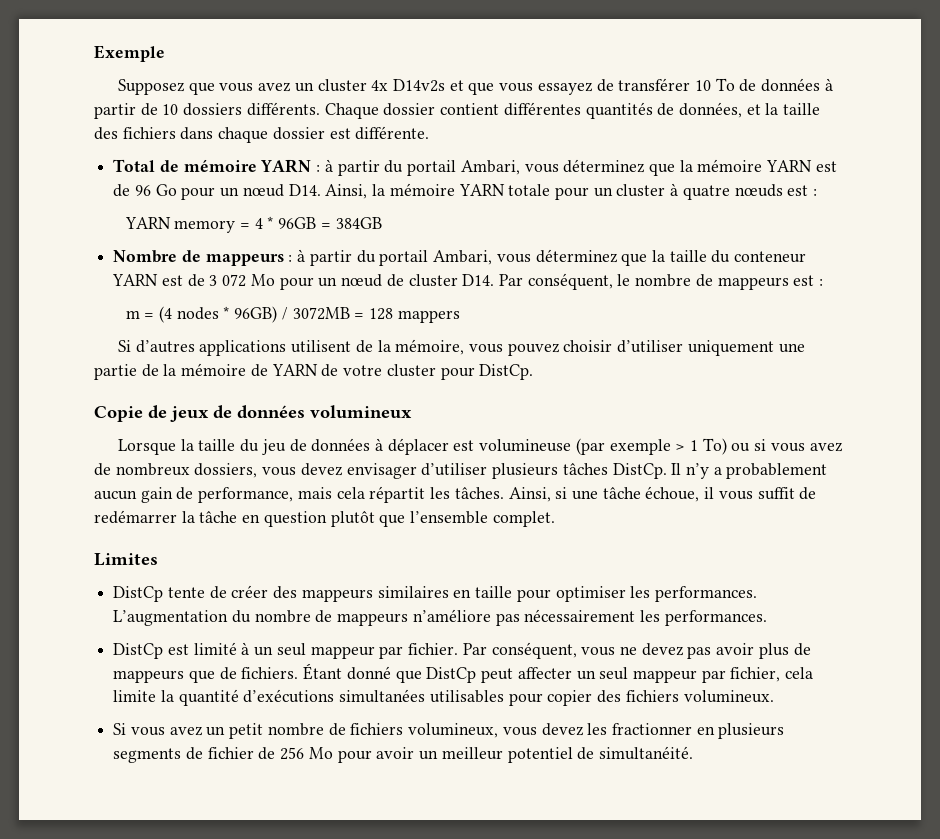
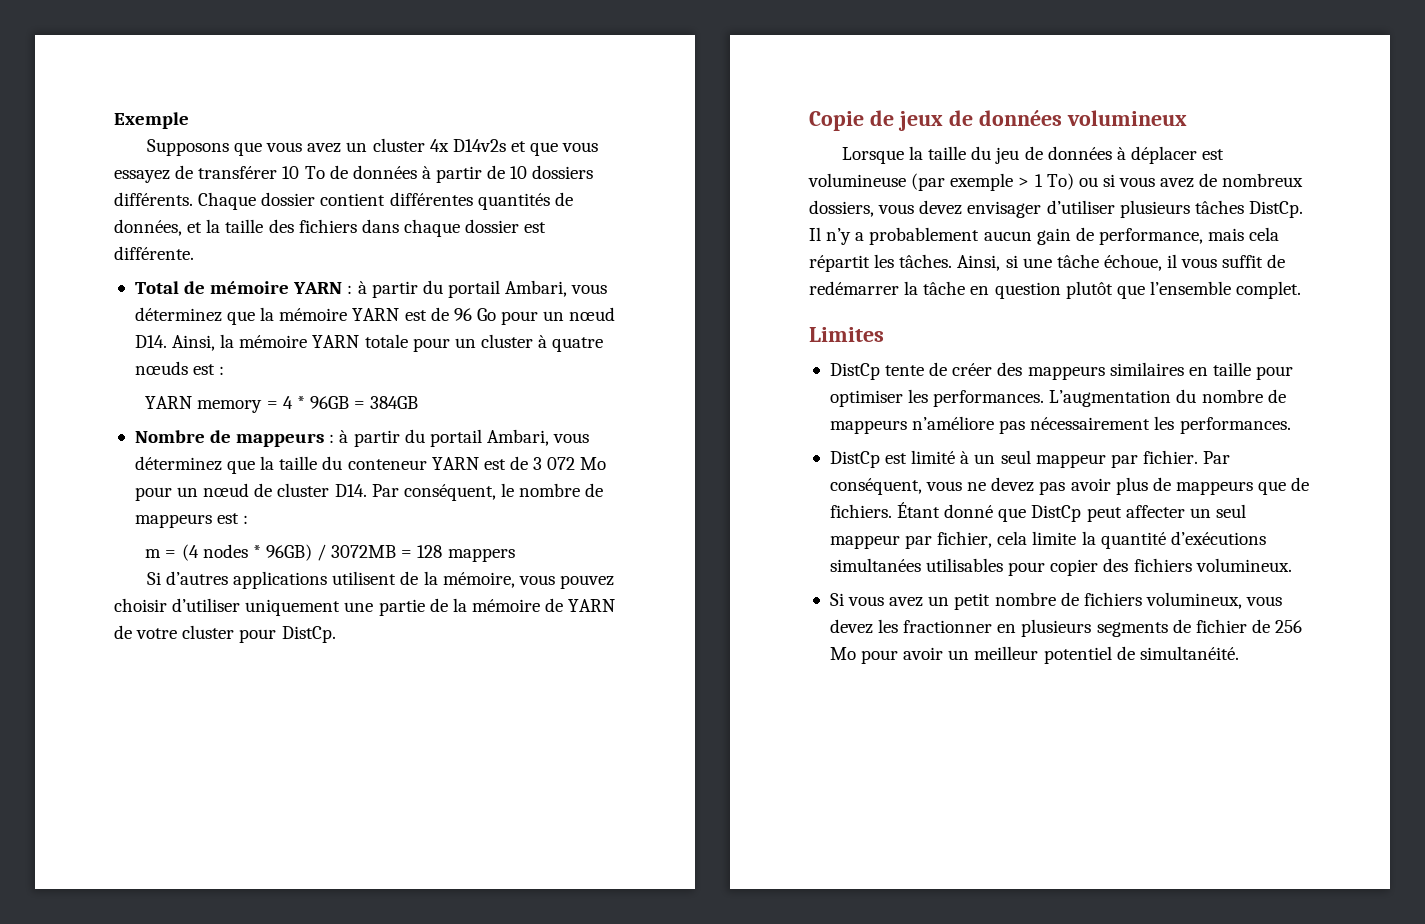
[117,79,185,95] Supposez -> [146,139,229,156] Supposons

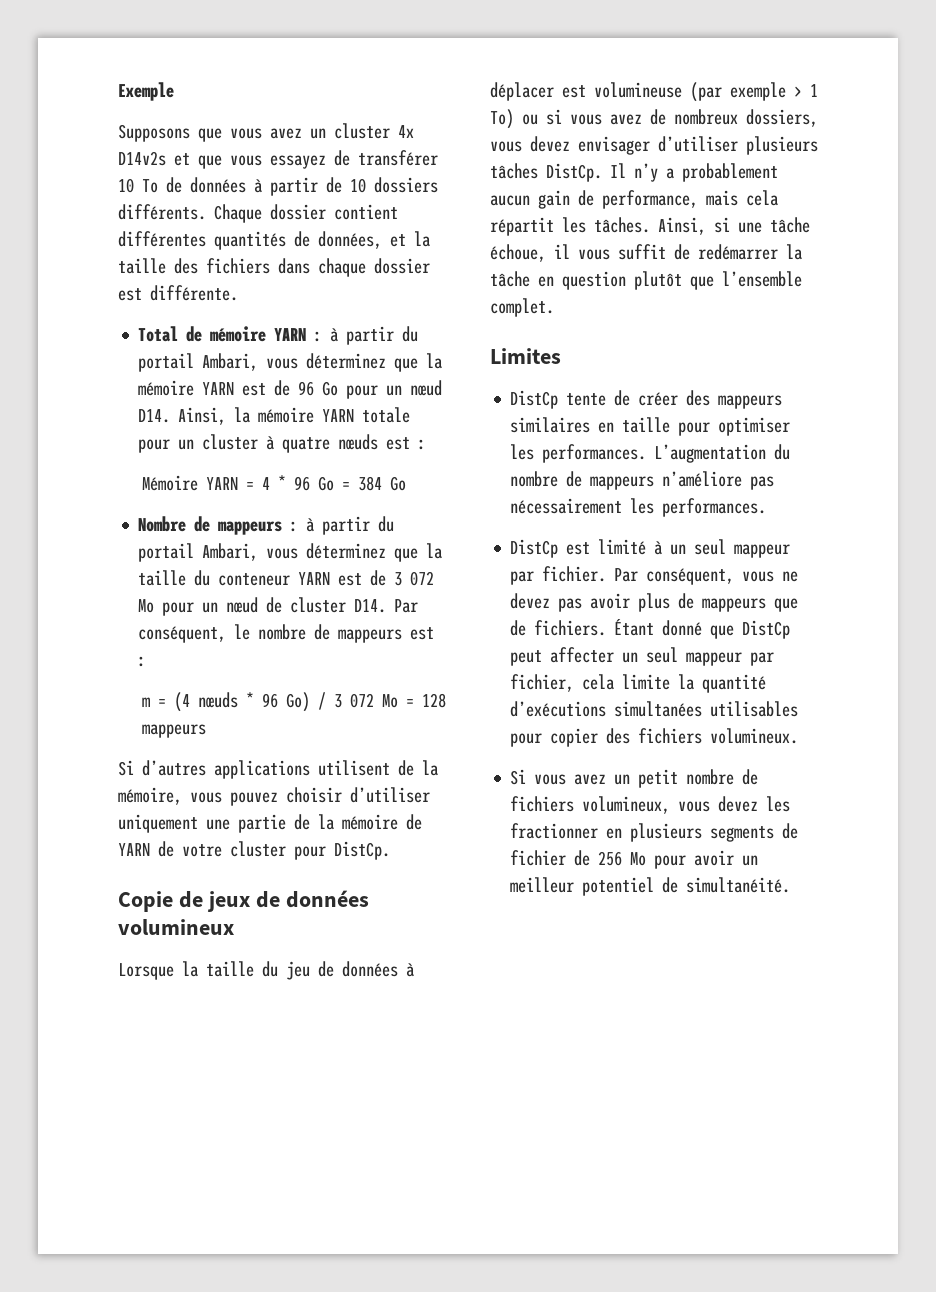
[145,396,263,413] YARN memory -> [141,475,238,491] Mémoire YARN
[309,396,419,409] 96GB = 384GB -> [293,476,406,491] 96 Go = 384 Go
[202,544,397,561] nodes * 96GB) / 3072MB -> [197,692,398,712] nœuds * 96 Go) / 3 072 Mo
[447,548,515,562] mappers -> [141,724,206,738] mappeurs

